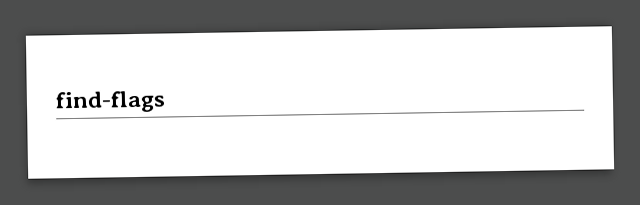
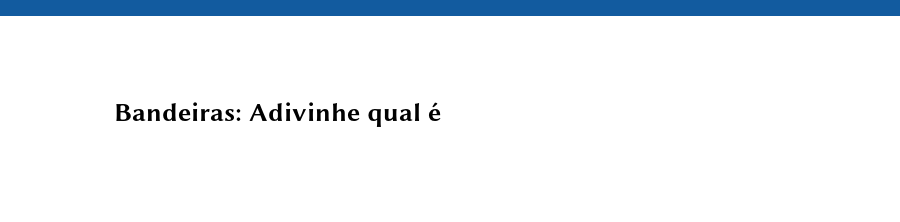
[55,90,166,114] find-flags -> [114,102,442,127] Bandeiras: Adivinhe qual é

